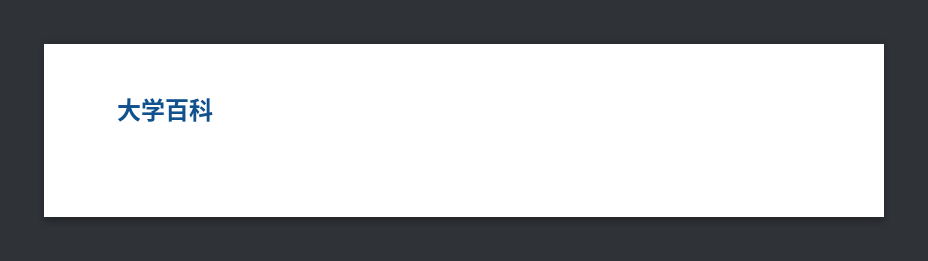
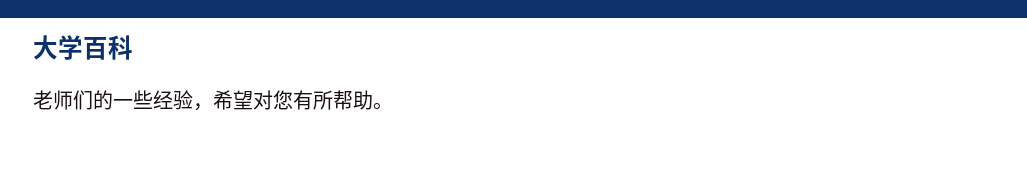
(213, 110) none -> [33,90,393,111] // 老师们的一些经验，希望对您有所帮助。

